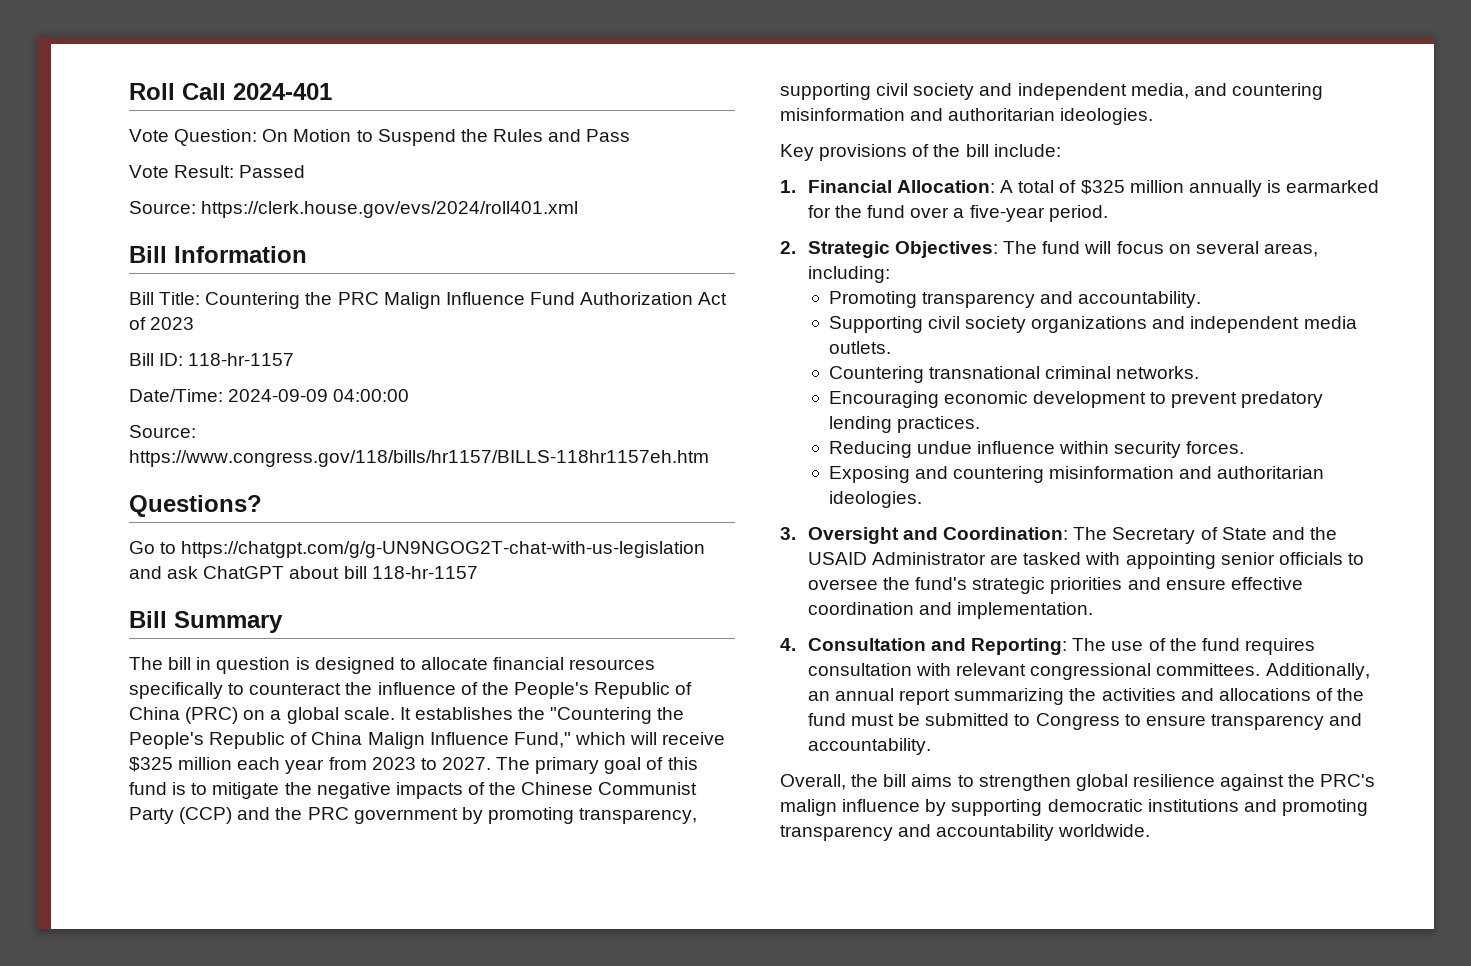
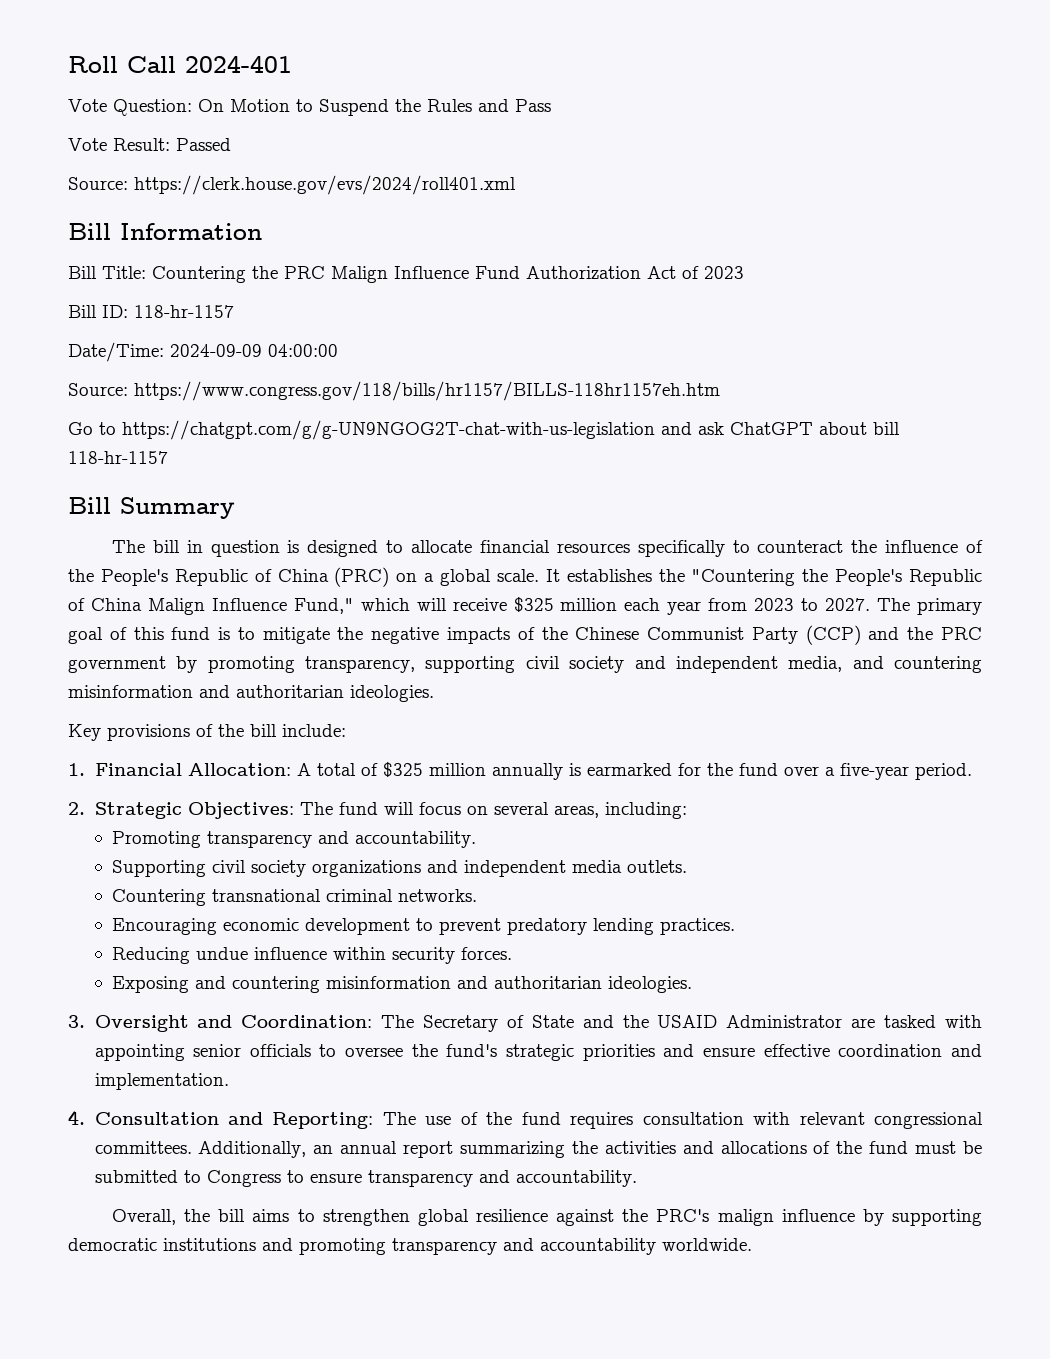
[129,495,262,517] // Questions? -> (720, 391) none

